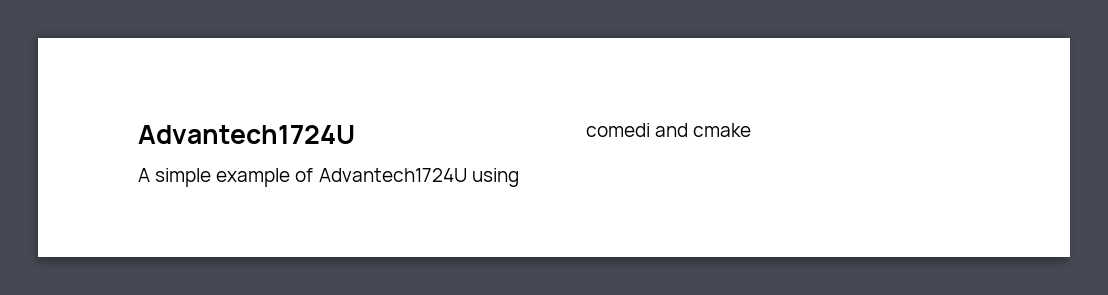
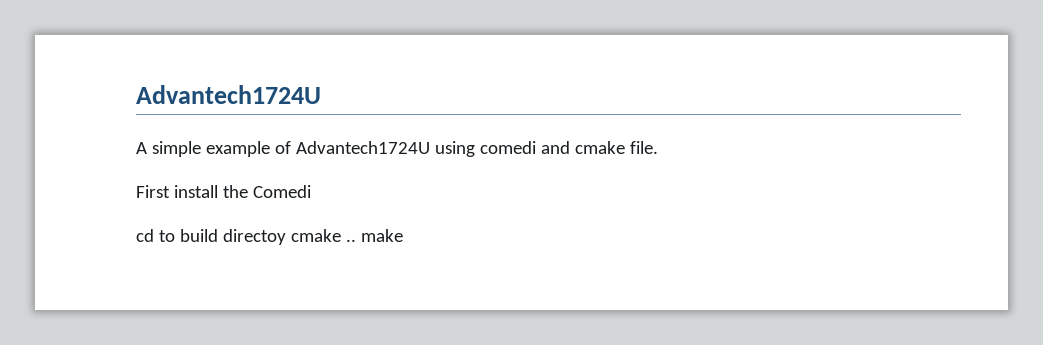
(752, 130) none -> [629,141,658,154] [136,185,311,198] [136,229,403,245] file. // First install the Comedi // cd to build directoy cmake .. make

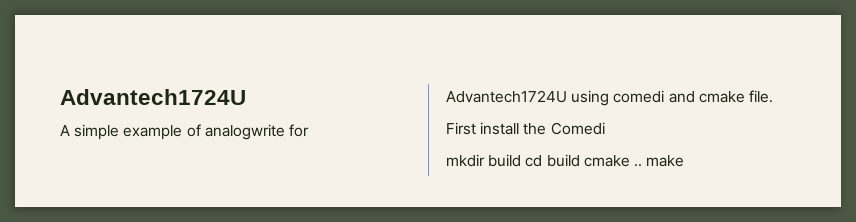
(291, 147) none -> [204,124,309,140] analogwrite for
[136,229,286,245] cd to build directoy -> [446,154,580,167] mkdir build cd build

